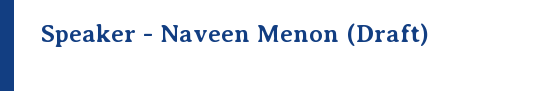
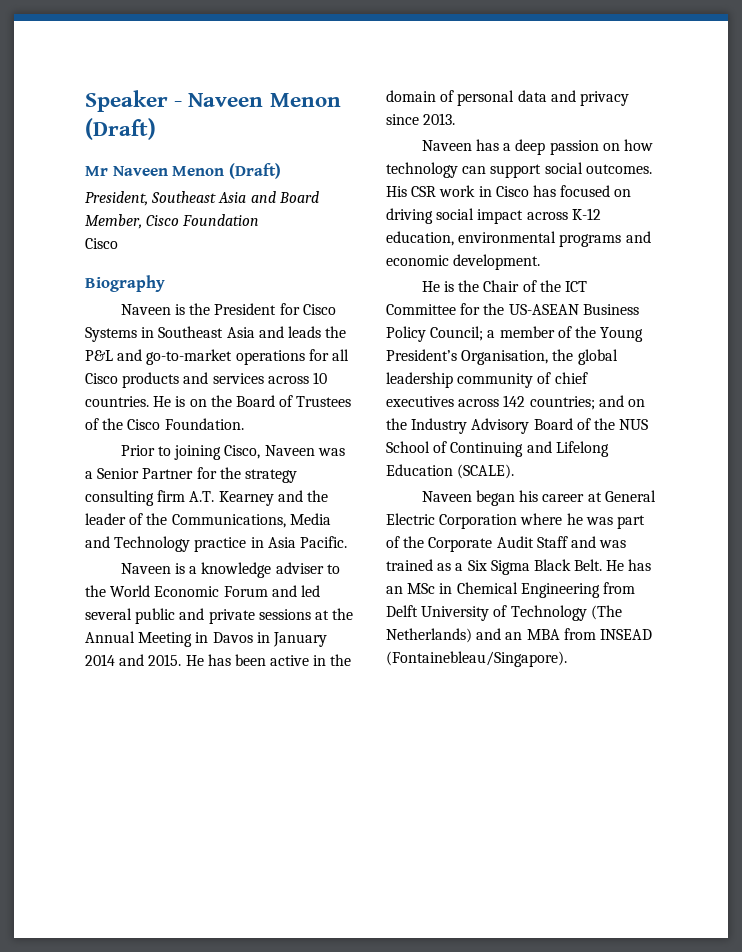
(429, 34) none -> [85,163,281,179] [85,191,319,206] [85,214,260,229] [85,238,118,249] [85,275,165,292] [120,303,336,315] [85,326,347,342] [85,349,349,365] [85,372,327,388] [85,395,352,407] [85,418,244,430] [120,445,345,460] [85,467,297,483] [85,490,328,506] [85,513,331,528] [85,536,347,552] [120,562,340,578] [85,585,320,597] [85,608,354,624] [85,631,327,647] [85,654,352,666] [386,90,629,106] [386,113,456,125] [421,139,653,155] [386,162,652,178] [386,185,632,197] [386,208,601,224] [386,231,651,247] [386,254,541,270] [421,280,587,292] [386,303,639,315] [386,326,644,342] [386,349,618,365] [386,372,588,388] [386,395,645,410] [386,418,649,434] [386,441,609,457] [386,464,515,479] [421,490,656,506] [386,513,645,529] [386,536,627,552] [386,559,652,575] [386,582,635,598] [386,605,622,621] [386,628,652,643] [386,651,567,667] // Mr Naveen Menon (Draft) // President, Southeast Asia and Board Member, Cisco Foundation // Cisco // Biography // Naveen is the President for Cisco Systems in Southeast Asia and leads the P&L and go-to-market operations for all Cisco products and services across 10 countries. He is on the Board of Trustees of the Cisco Foundation. // Prior to joining Cisco, Naveen was a Senior Partner for the strategy consulting firm A.T. Kearney and the leader of the Communications, Media and Technology practice in Asia Pacific. // Naveen is a knowledge adviser to the World Economic Forum and led several public and private sessions at the Annual Meeting in Davos in January 2014 and 2015. He has been active in the domain of personal data and privacy since 2013. // Naveen has a deep passion on how technology can support social outcomes. His CSR work in Cisco has focused on driving social impact across K-12 education, environmental programs and economic development. // He is the Chair of the ICT Committee for the US-ASEAN Business Policy Council; a member of the Young President’s Organisation, the global leadership community of chief executives across 142 countries; and on the Industry Advisory Board of the NUS School of Continuing and Lifelong Education (SCALE). // Naveen began his career at General Electric Corporation where he was part of the Corporate Audit Staff and was trained as a Six Sigma Black Belt. He has an MSc in Chemical Engineering from Delft University of Technology (The Netherlands) and an MBA from INSEAD (Fontainebleau/Singapore).

